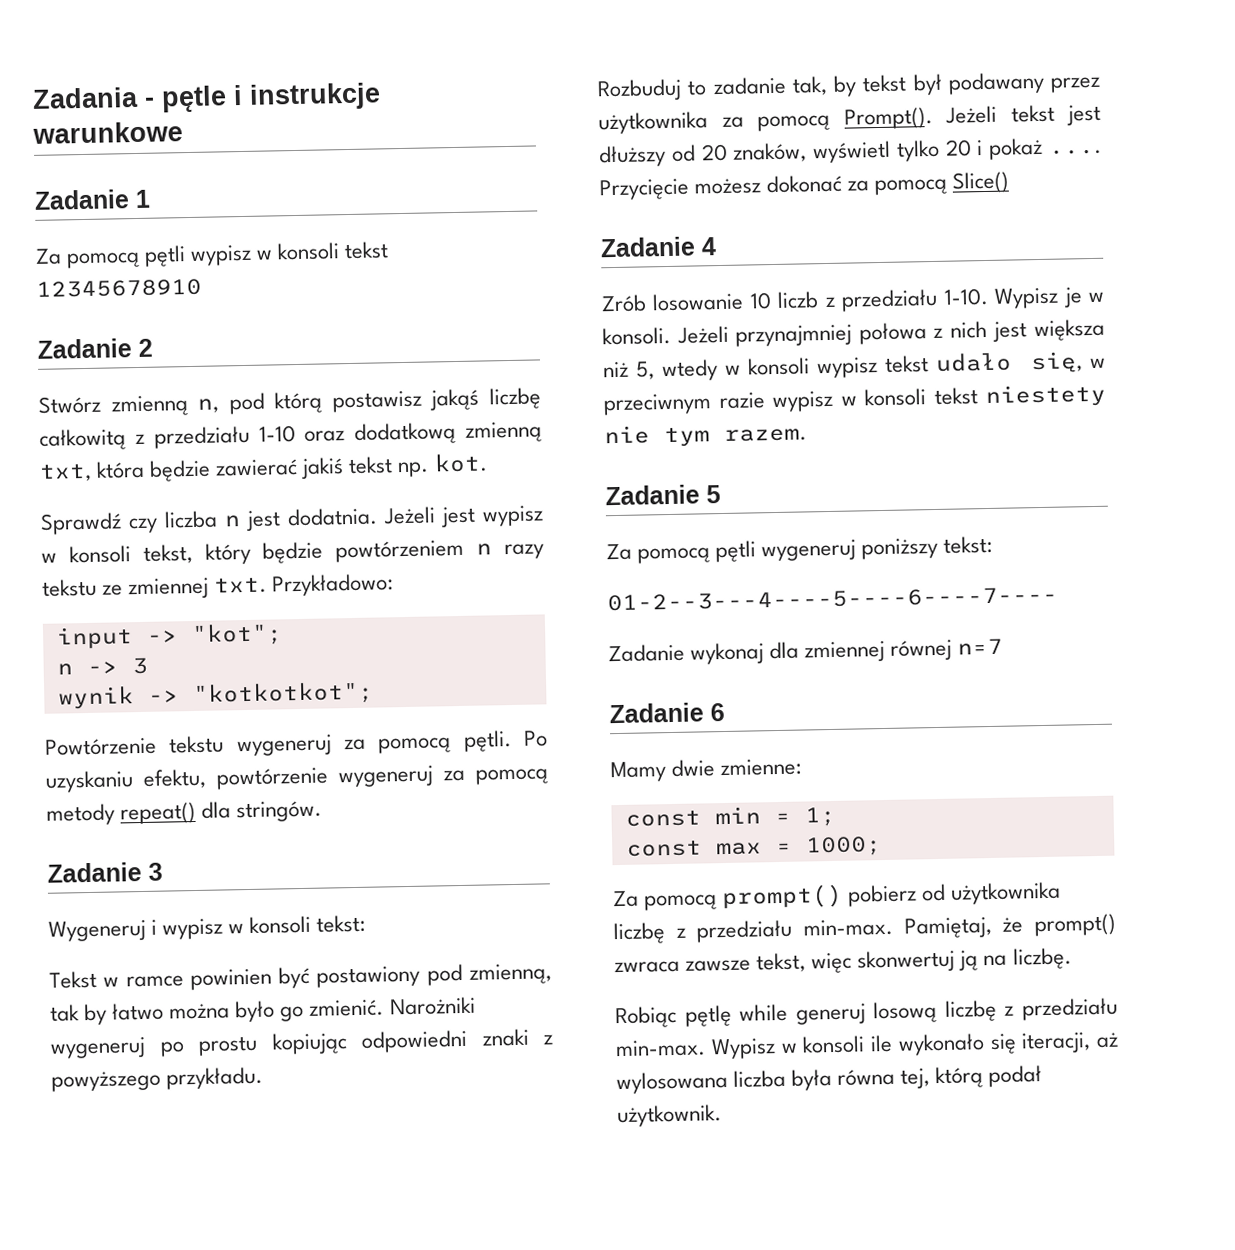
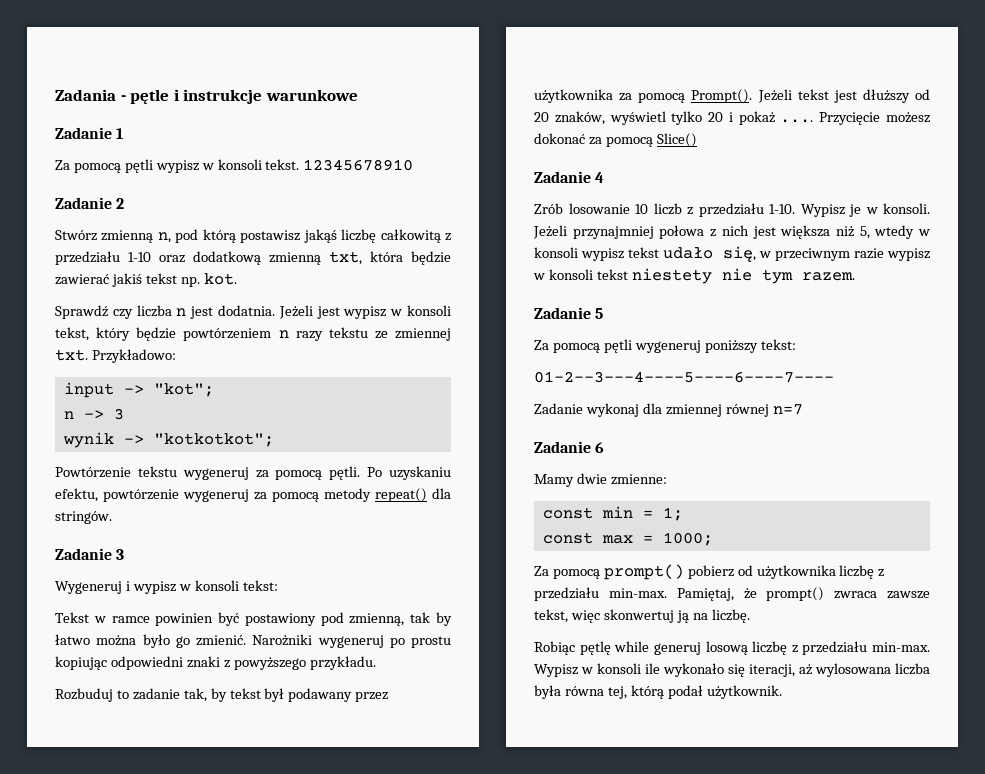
[344,241,390,260] tekst -> [265,159,300,170] tekst.

